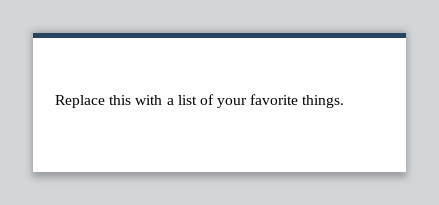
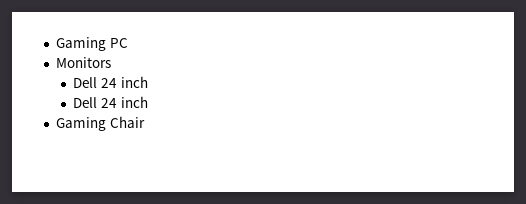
[55,94,345,108] Replace this with a list of your favorite things. -> [55,37,128,51] [55,57,111,68] [73,76,148,88] [73,96,148,108] [55,116,145,131] Gaming PC // Monitors // Dell 24 inch // Dell 24 inch // Gaming Chair

